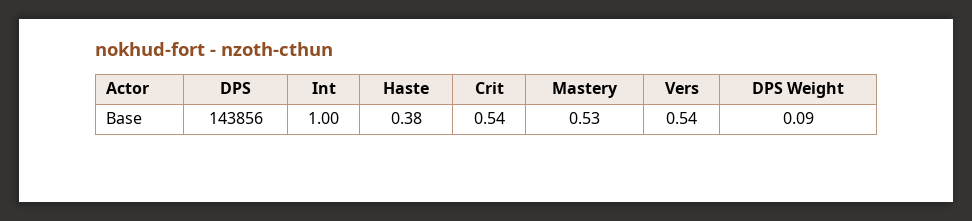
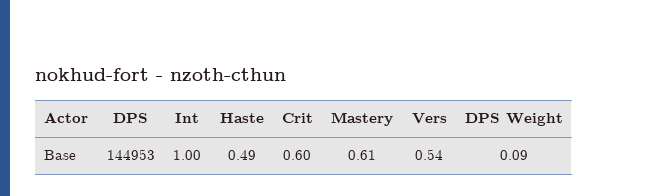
[208,112,263,124] 143856 -> [106,149,155,160] 144953
[390,112,422,124] [473,112,505,124] [569,112,600,124] 0.38 | 0.54 | 0.53 -> [227,150,256,160] [283,150,311,160] [348,150,376,160] 0.49 | 0.60 | 0.61

